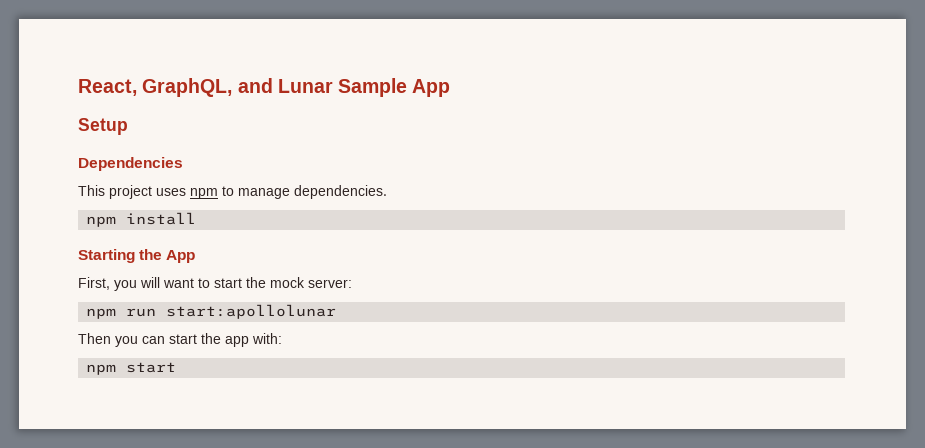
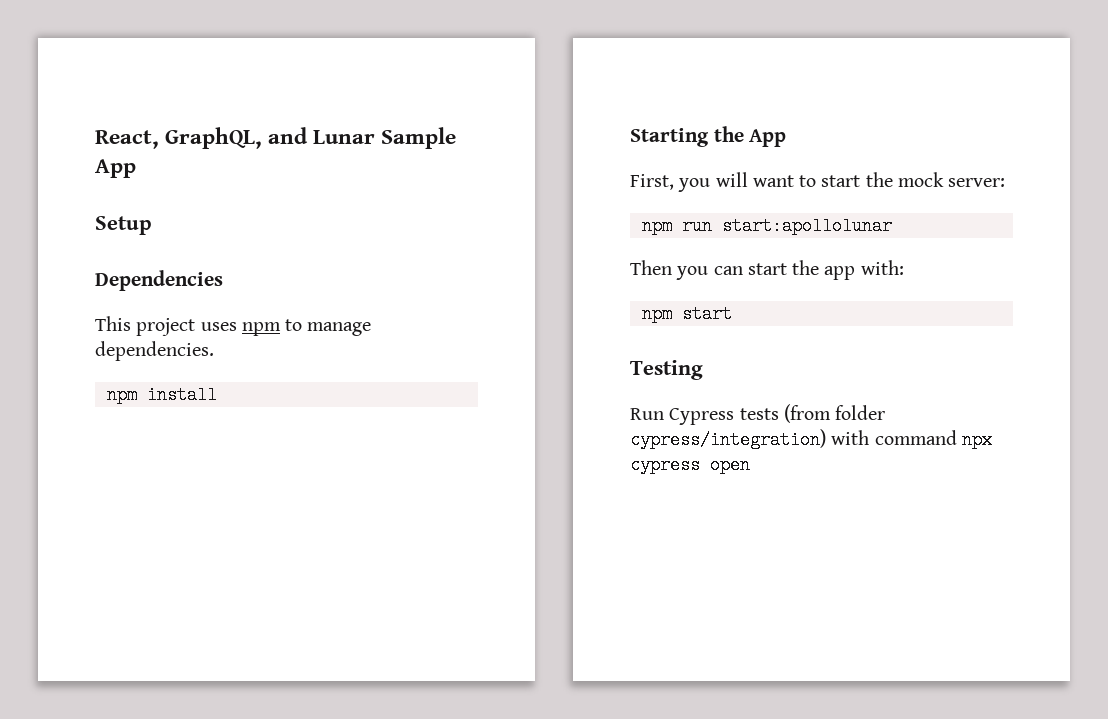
(177, 367) none -> [630,360,703,380] [630,404,886,425] [630,429,992,449] [630,456,750,474] // Testing // Run Cypress tests (from folder cypress/integration) with command npx cypress open

